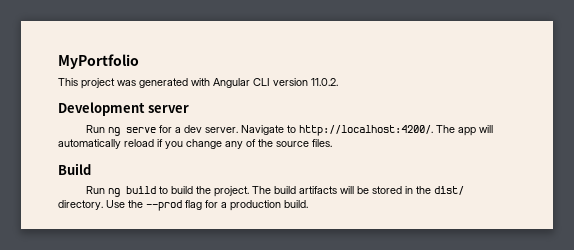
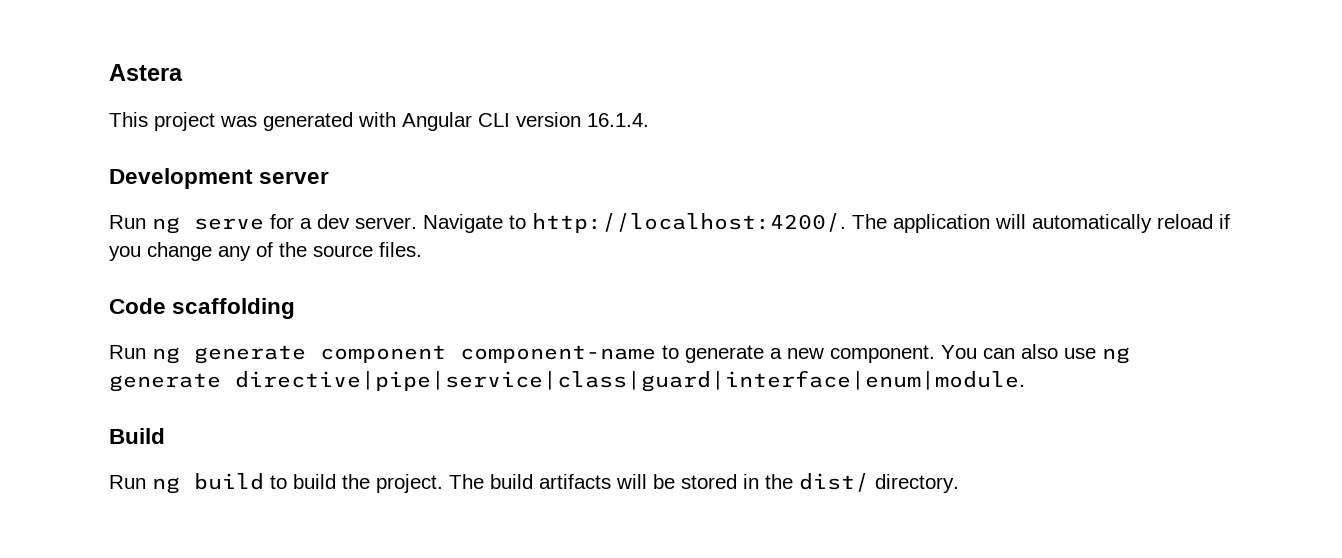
[58,54,139,69] MyPortfolio -> [109,64,183,81] Astera
[311,78,338,86] 11.0.2. -> [587,113,649,127] 16.1.4.
[457,127,476,136] app -> [893,214,990,233] application
(332, 143) none -> [109,298,296,319] [109,344,1130,364] [109,370,1025,392] // Code scaffolding // Run ng generate component component-name to generate a new component. You can also use ng generate directive|pipe|service|class|guard|interface|enum|module.
[106,200,308,211] Use the --prod flag for a production build. -> (959, 483) none

